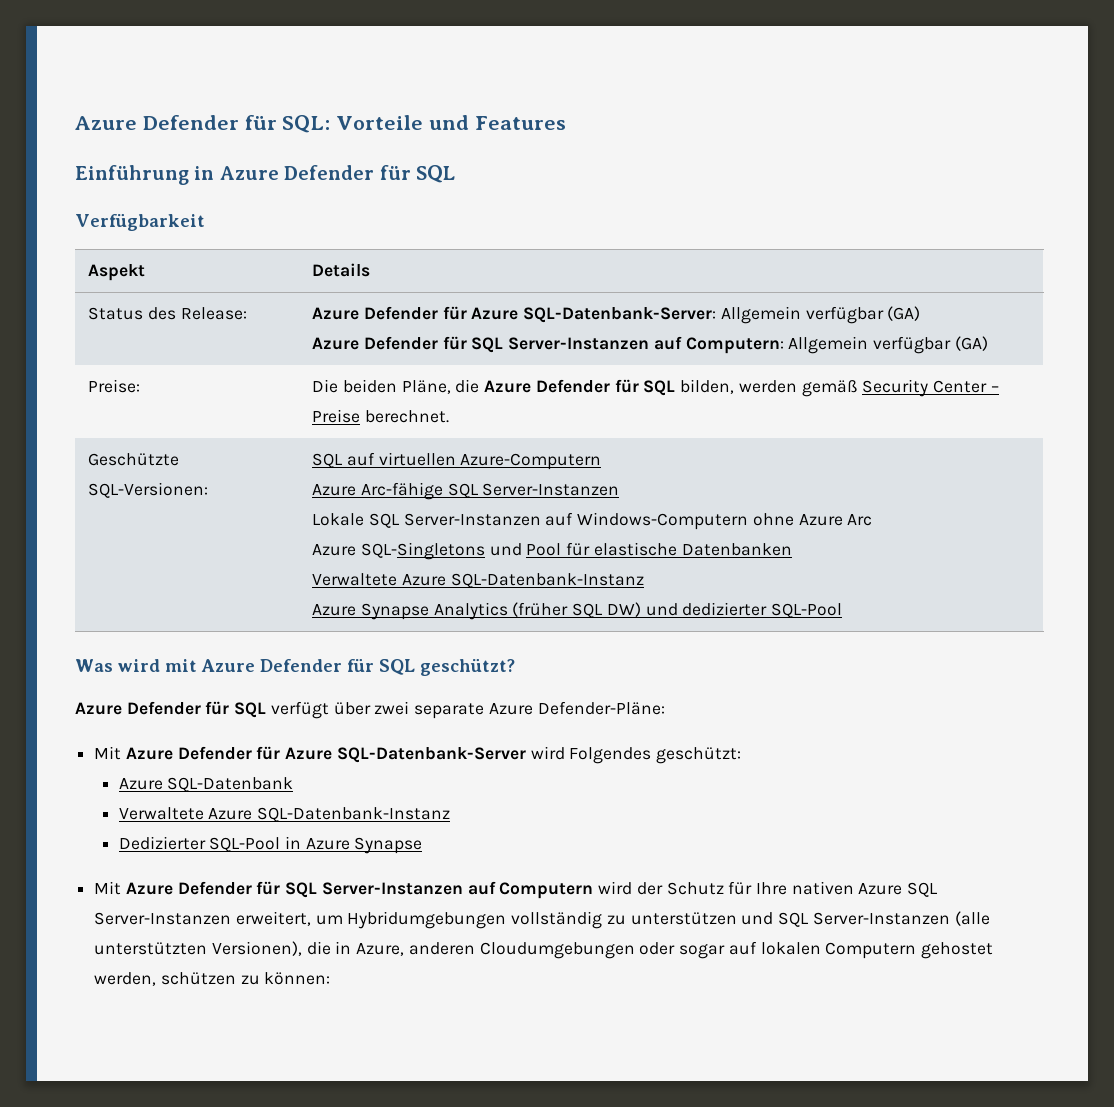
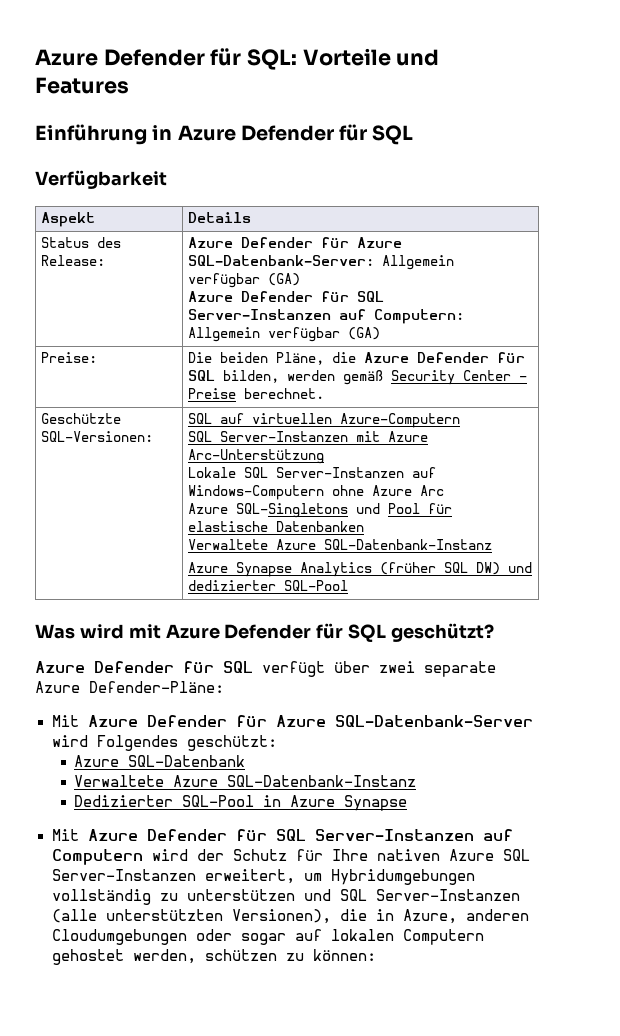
[312,482,620,500] Azure Arc-fähige SQL Server-Instanzen -> [188,431,429,442] [188,449,325,464] SQL Server-Instanzen mit Azure Arc-Unterstützung

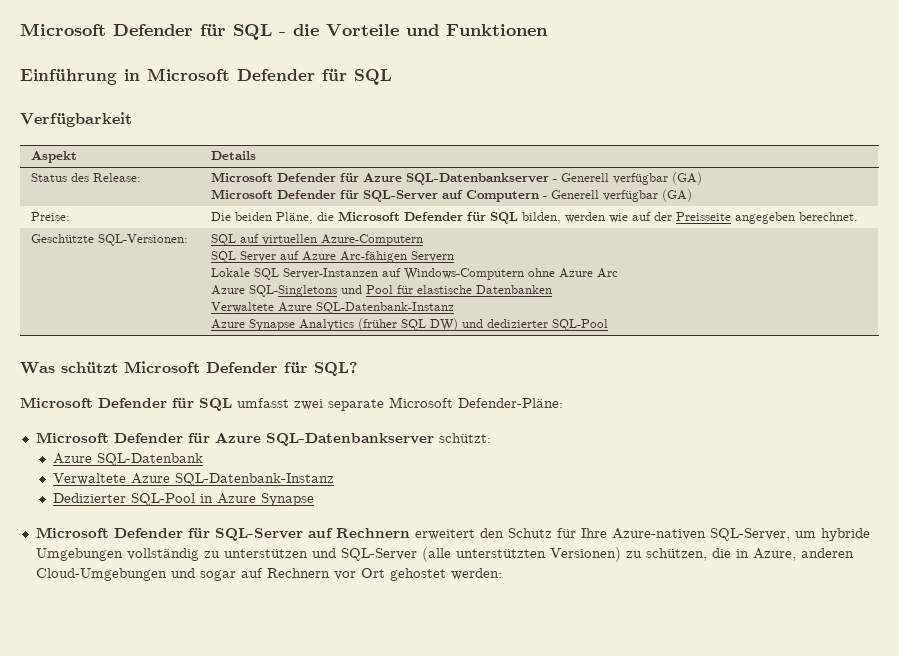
[35,48,298,70] Azure Defender für SQL: -> [20,23,319,40] Microsoft Defender für SQL - die
[35,77,129,94] Features -> [446,24,548,36] Funktionen
[177,125,236,141] Azure -> [147,68,230,81] Microsoft
[188,237,403,248] [188,255,455,270] [188,273,301,288] [188,291,385,302] [188,309,465,324] [188,327,261,342] Azure Defender für Azure SQL-Datenbank-Server: Allgemein verfügbar (GA) // Azure Defender für SQL Server-Instanzen auf Computern: Allgemein -> [210,172,702,185] [210,189,599,202] Microsoft Defender für Azure SQL-Datenbankserver - Generell verfügbar (GA) // Microsoft Defender für SQL-Server auf Computern - Generell
[364,352,410,363] Azure -> [337,211,400,221] Microsoft
[343,370,528,385] [188,388,237,399] gemäß Security Center – Preise -> [608,212,795,224] wie auf der Preisseite angegeben
[220,431,429,442] [188,449,325,464] Server-Instanzen mit Azure Arc-Unterstützung -> [239,251,454,263] Server auf Azure Arc-fähigen Servern
[79,623,495,642] [35,661,370,677] wird mit Azure Defender für SQL geschützt? // Azure Defender für SQL verfügt über -> [61,361,358,376] [20,397,289,411] schützt Microsoft Defender für SQL? // Microsoft Defender für SQL umfasst
[35,681,80,693] Azure -> [389,397,453,408] Microsoft
[51,715,533,727] [51,735,277,751] Mit Azure Defender für Azure SQL-Datenbank-Server wird Folgendes geschützt: -> [35,432,491,446] Microsoft Defender für Azure SQL-Datenbankserver schützt:
[51,829,513,841] [51,849,530,865] [51,869,475,885] [51,889,520,905] [51,909,529,924] [51,929,484,945] [51,949,376,965] Mit Azure Defender für SQL Server-Instanzen auf Computern wird der Schutz für Ihre nativen Azure SQL Server-Instanzen erweitert, um Hybridumgebungen vollständig zu unterstützen und SQL Server-Instanzen (alle unterstützten Versionen), die in Azure, anderen Cloudumgebungen oder sogar auf lokalen Computern gehostet werden, schützen zu können: -> [35,527,870,541] [35,547,854,562] [35,568,502,581] Microsoft Defender für SQL-Server auf Rechnern erweitert den Schutz für Ihre Azure-nativen SQL-Server, um hybride Umgebungen vollständig zu unterstützen und SQL-Server (alle unterstützten Versionen) zu schützen, die in Azure, anderen Cloud-Umgebungen und sogar auf Rechnern vor Ort gehostet werden:

